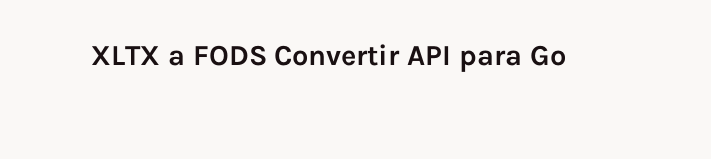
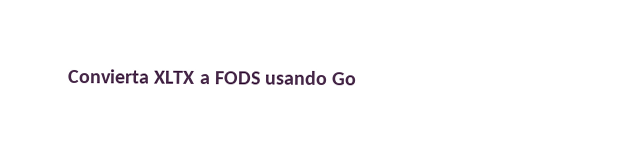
(91, 55) none -> [67,68,150,84] Convierta
[274,44,523,72] Convertir API para -> [264,70,329,86] usando

